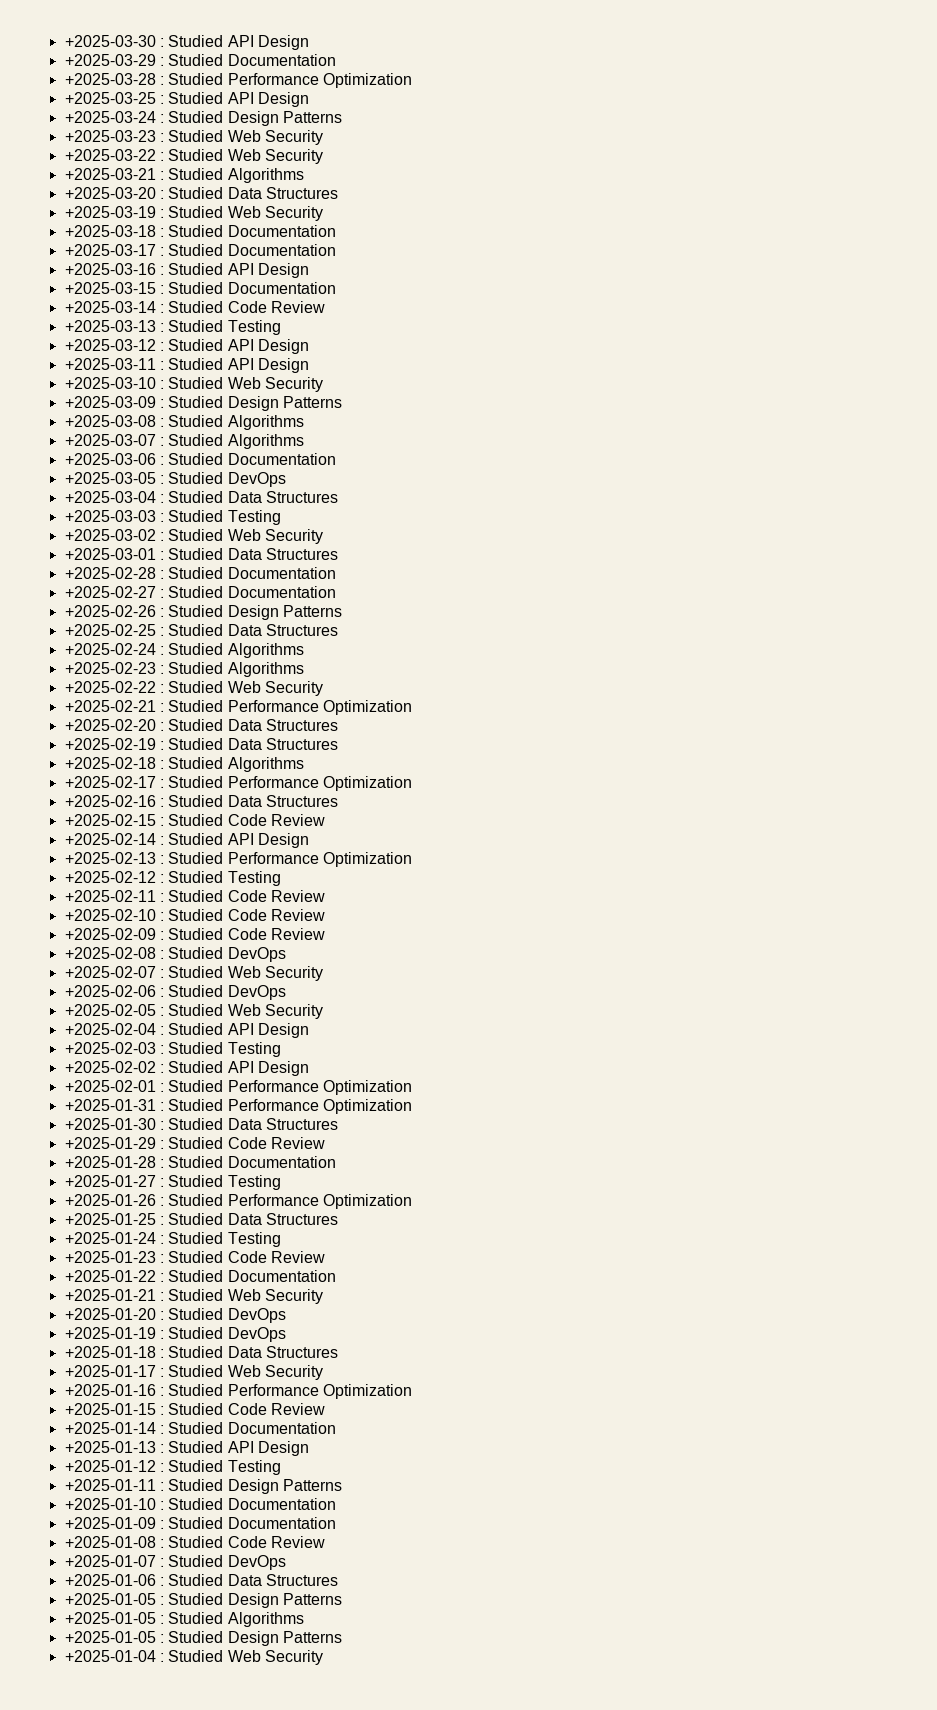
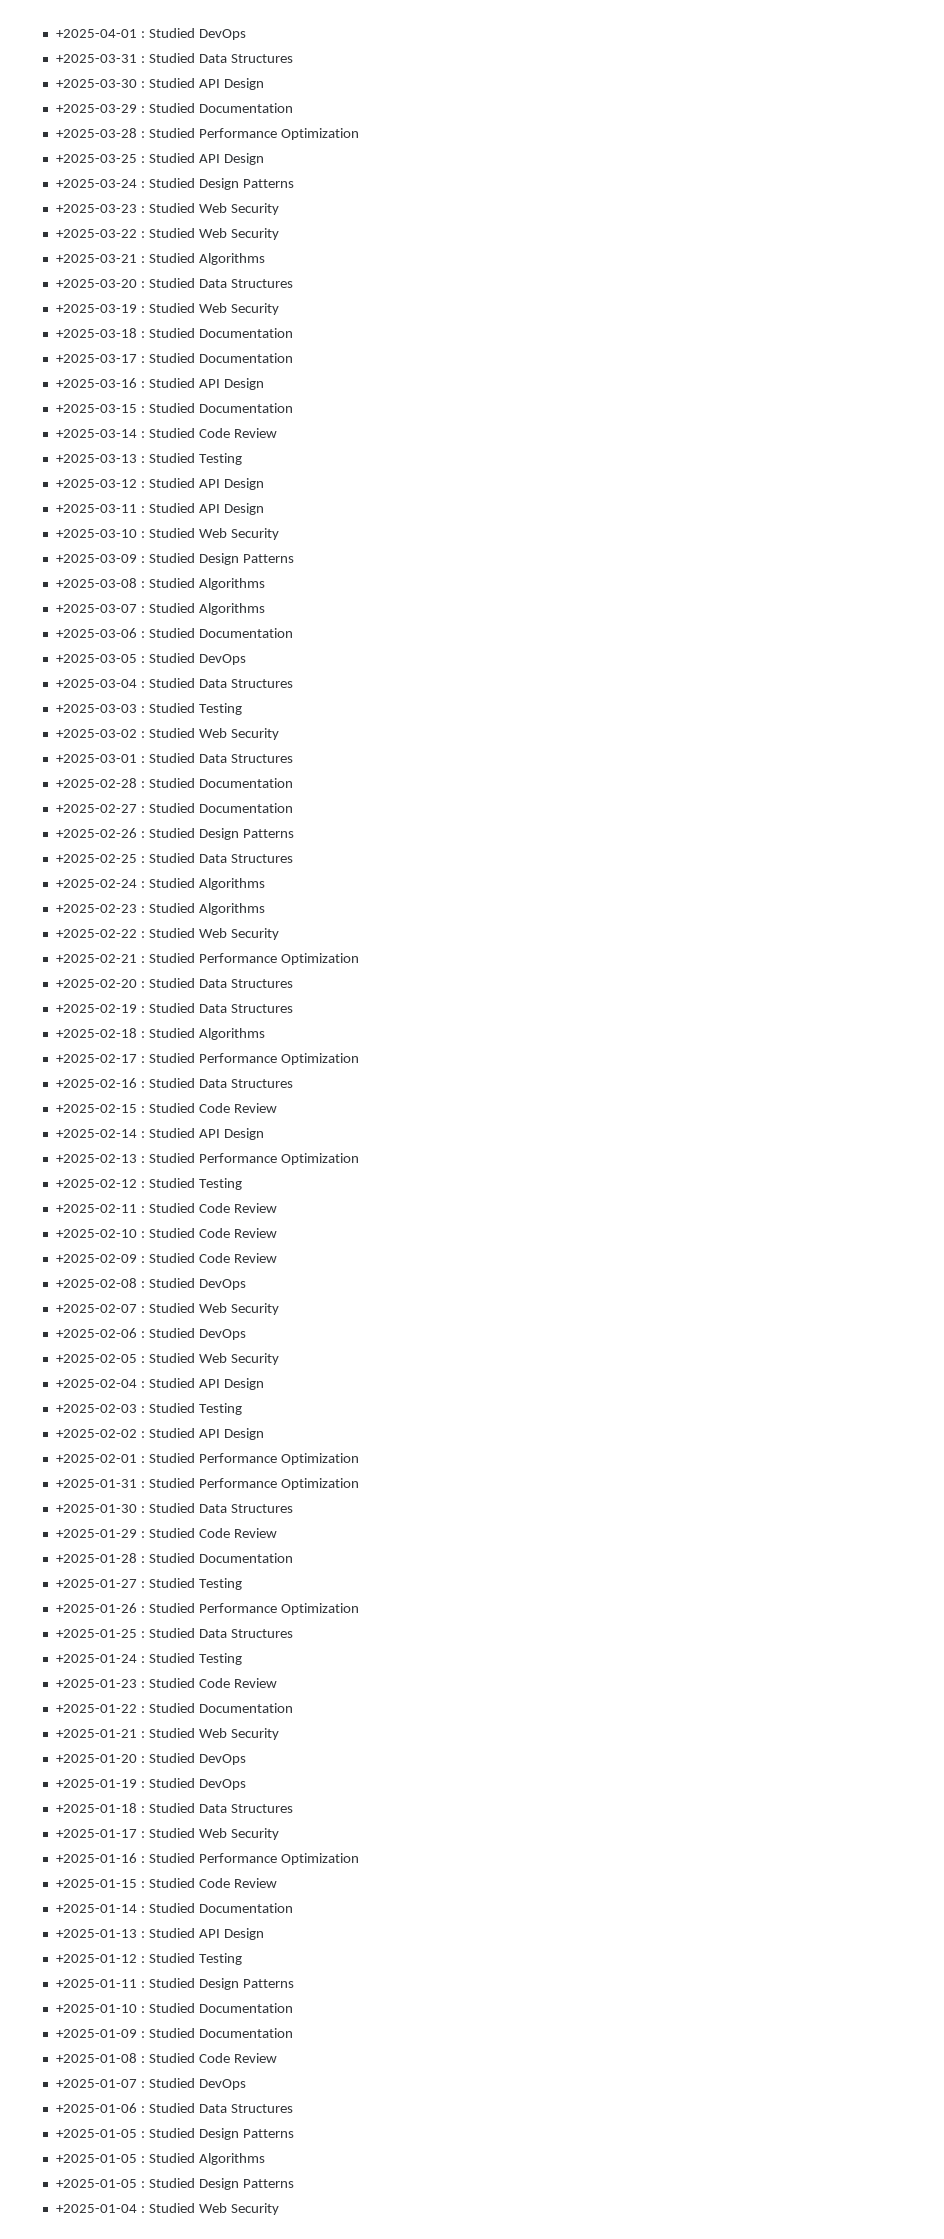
(64, 41) none -> [55,28,246,40] [55,53,293,63] +2025-04-01 : Studied DevOps // +2025-03-31 : Studied Data Structures //

